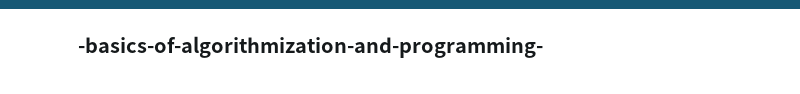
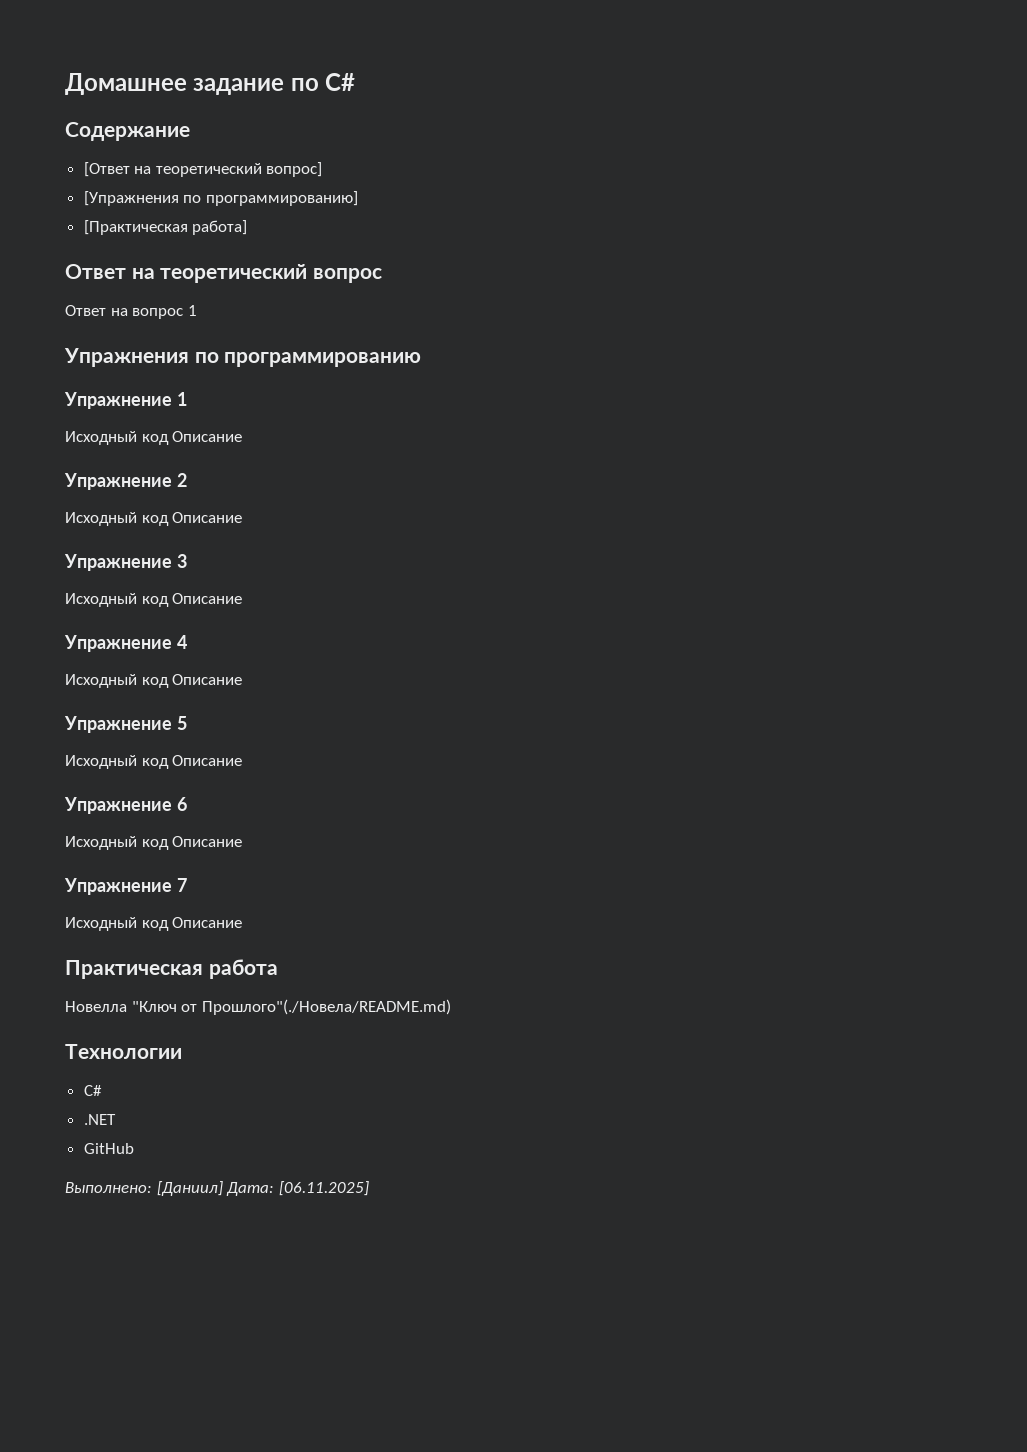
[78,36,543,58] -basics-of-algorithmization-and-programming- -> [65,73,356,95] [65,122,190,141] [83,162,323,177] [83,191,358,206] [83,220,248,235] [65,264,382,283] [65,305,197,319] [64,348,422,367] [64,392,187,409] [65,431,243,445] [64,473,187,490] [65,512,243,526] [64,554,187,571] [65,593,243,607] [64,635,187,652] [65,674,243,688] [64,716,187,733] [65,755,243,769] [64,797,187,814] [65,836,243,850] [64,878,187,895] [65,917,243,931] [65,959,278,979] [65,999,451,1015] [65,1044,182,1059] [83,1085,102,1096] [83,1114,116,1125] [83,1143,134,1154] [65,1181,369,1196] Домашнее задание по C# // Содержание // [Ответ на теоретический вопрос] // [Упражнения по программированию] // [Практическая работа] // Ответ на теоретический вопрос // Ответ на вопрос 1 // Упражнения по программированию // Упражнение 1 // Исходный код Описание // Упражнение 2 // Исходный код Описание // Упражнение 3 // Исходный код Описание // Упражнение 4 // Исходный код Описание // Упражнение 5 // Исходный код Описание // Упражнение 6 // Исходный код Описание // Упражнение 7 // Исходный код Описание // Практическая работа // Новелла "Ключ от Прошлого"(./Новела/README.md) // Технологии // C# // .NET // GitHub // Выполнено: [Даниил] Дата: [06.11.2025]

